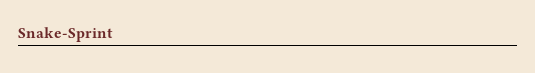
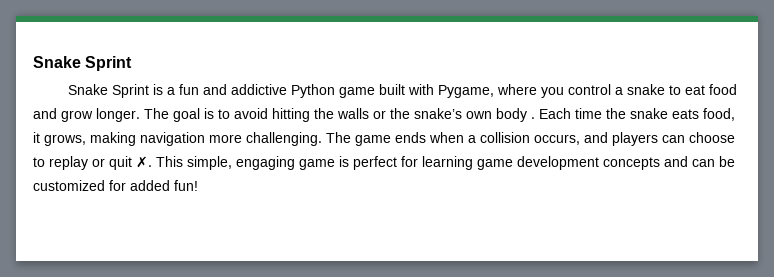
[18,27,113,42] Snake-Sprint -> [33,56,133,71] [67,84,737,98] [33,108,735,122] [33,132,735,146] [33,156,735,170] [33,180,198,191] Snake Sprint // Snake Sprint is a fun and addictive Python game built with Pygame, where you control a snake to eat food and grow longer. The goal is to avoid hitting the walls or the snake’s own body . Each time the snake eats food, it grows, making navigation more challenging. The game ends when a collision occurs, and players can choose to replay or quit ✗. This simple, engaging game is perfect for learning game development concepts and can be customized for added fun!

